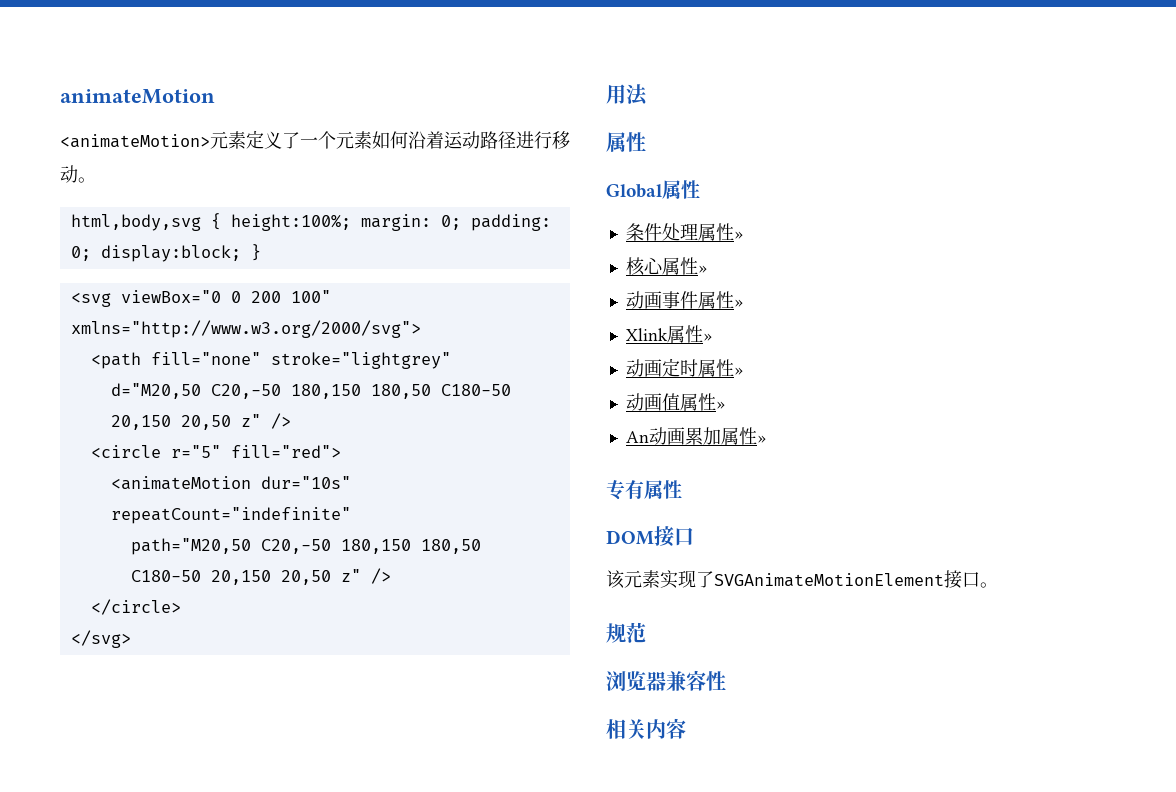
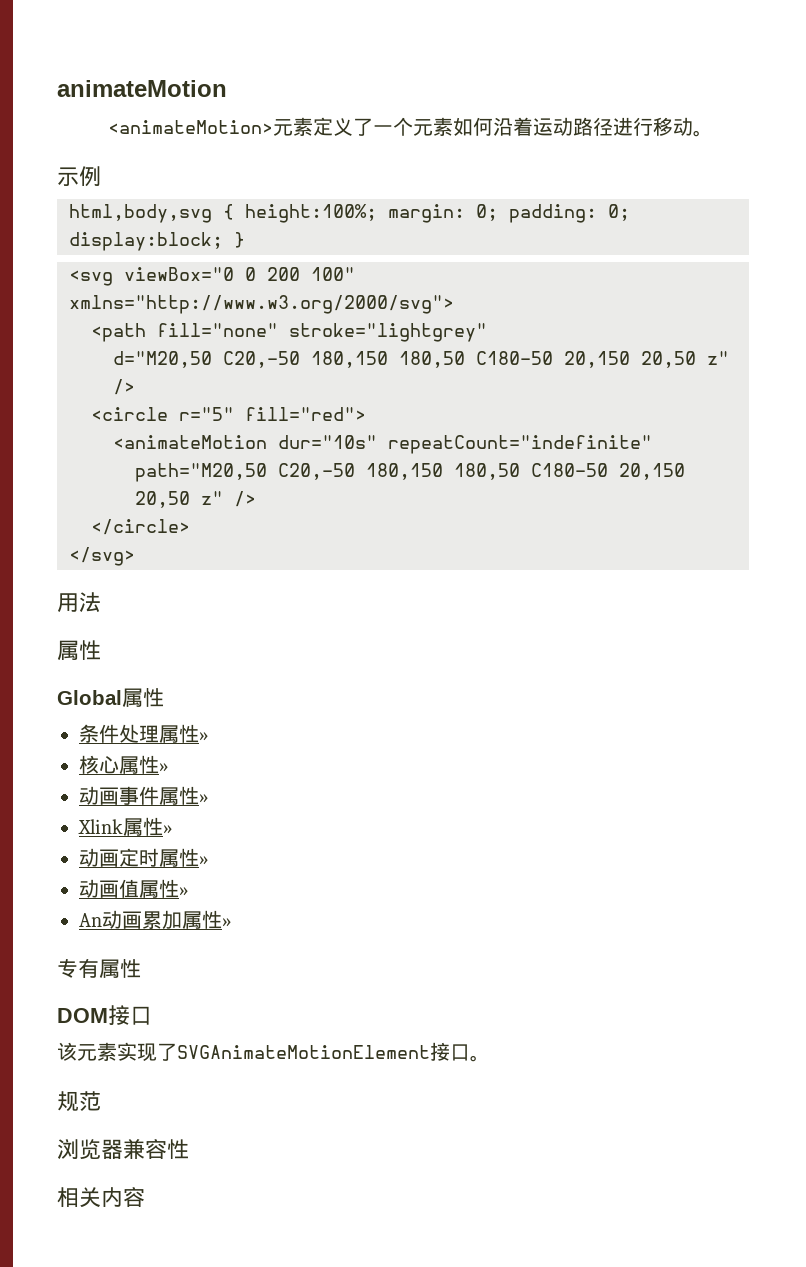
(96, 180) none -> [57,166,101,187] // 示例

